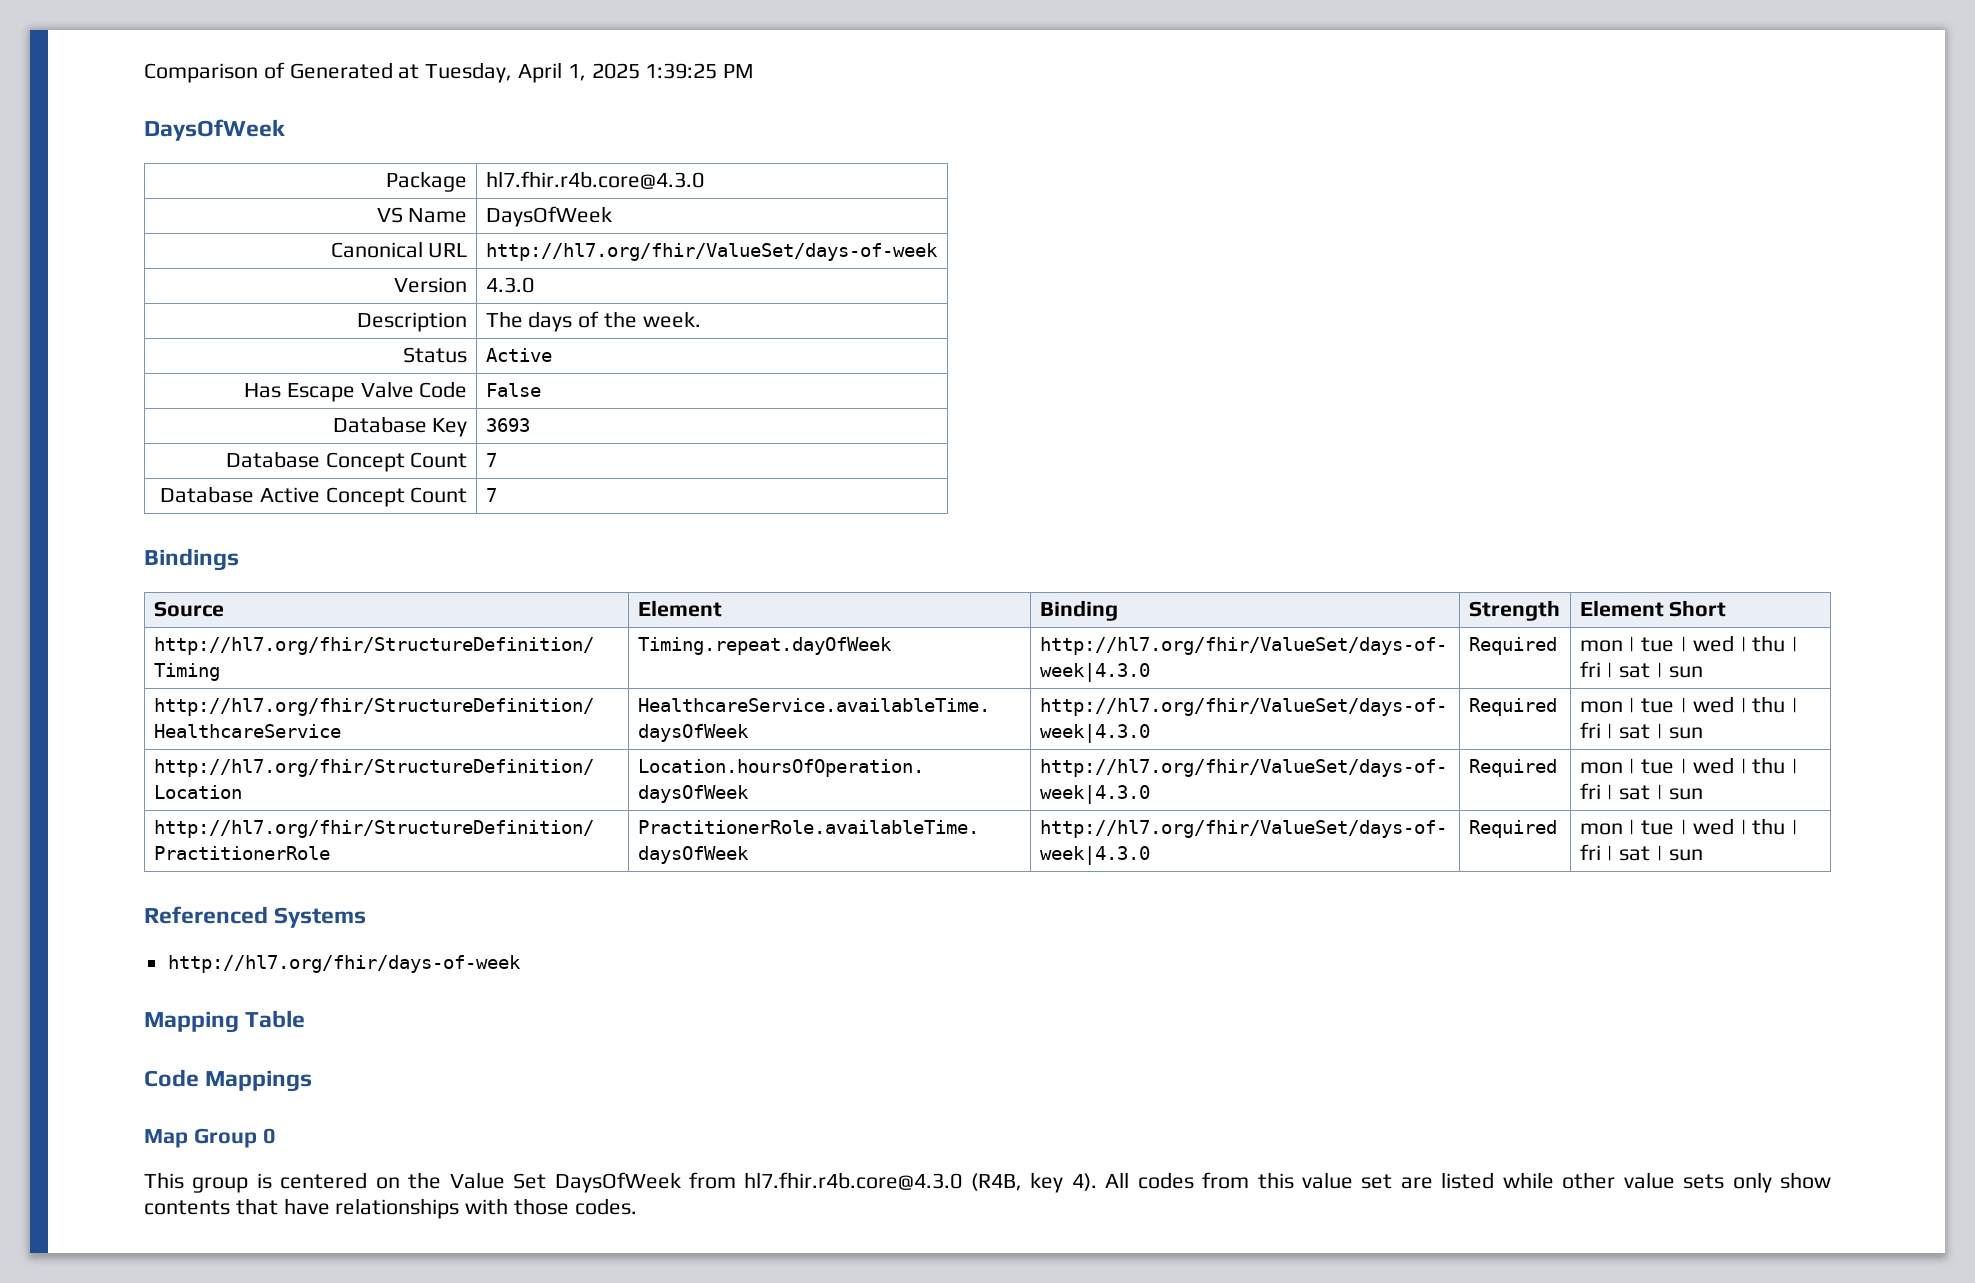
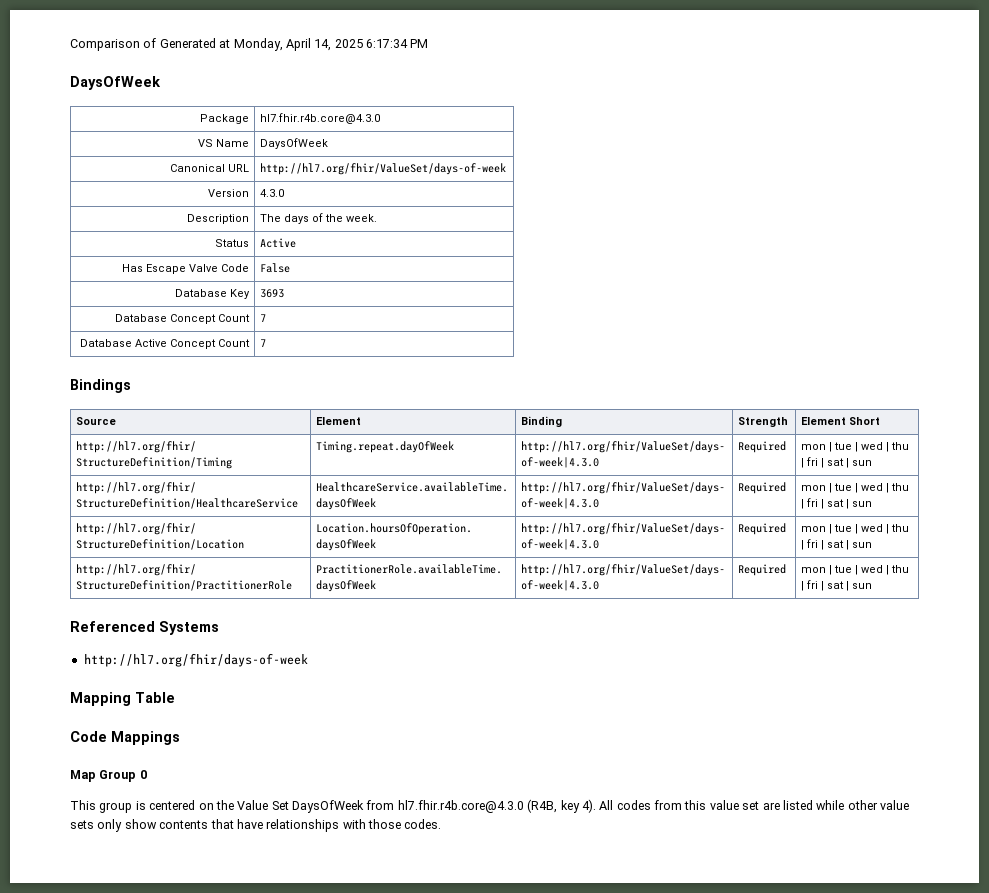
[425,62,718,83] Tuesday, April 1, 2025 1:39:25 -> [233,38,408,51] Monday, April 14, 2025 6:17:34

